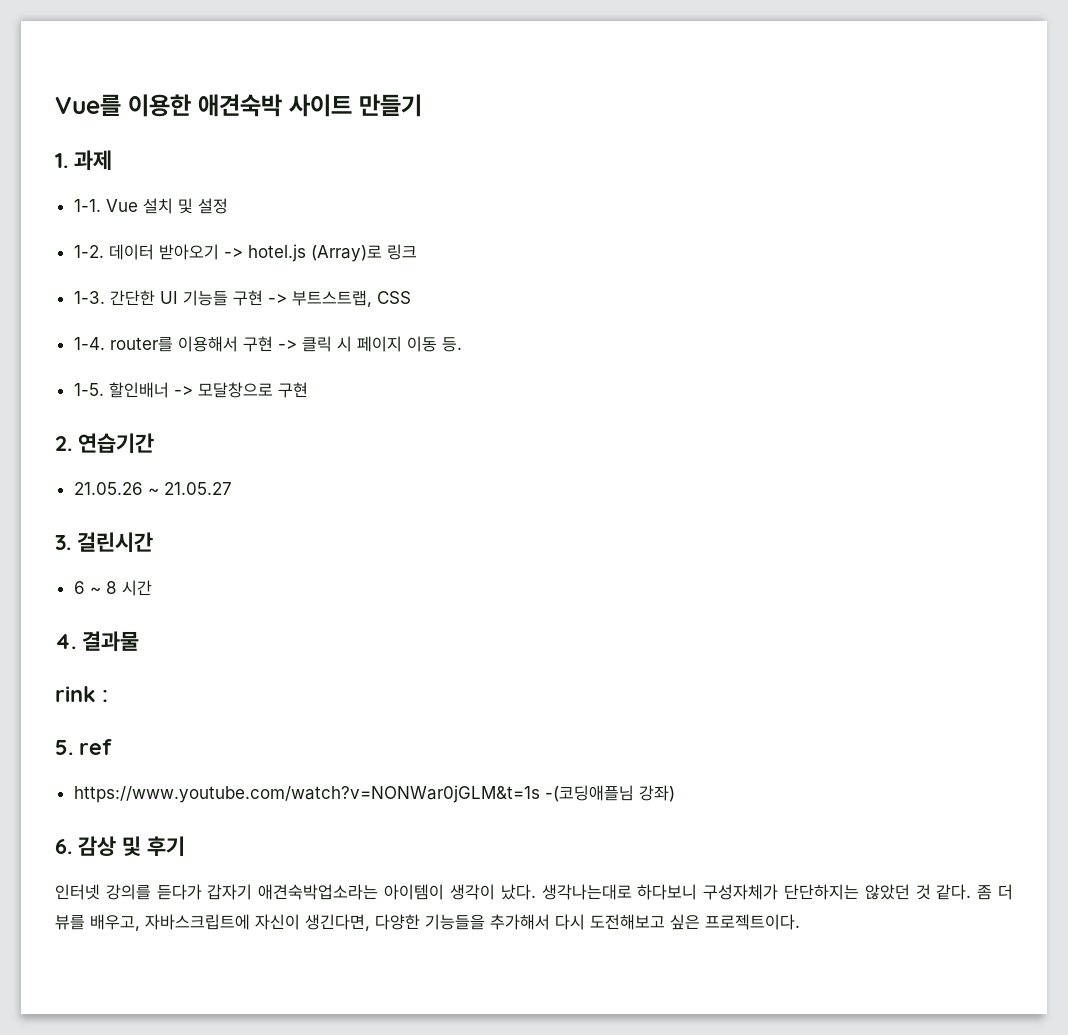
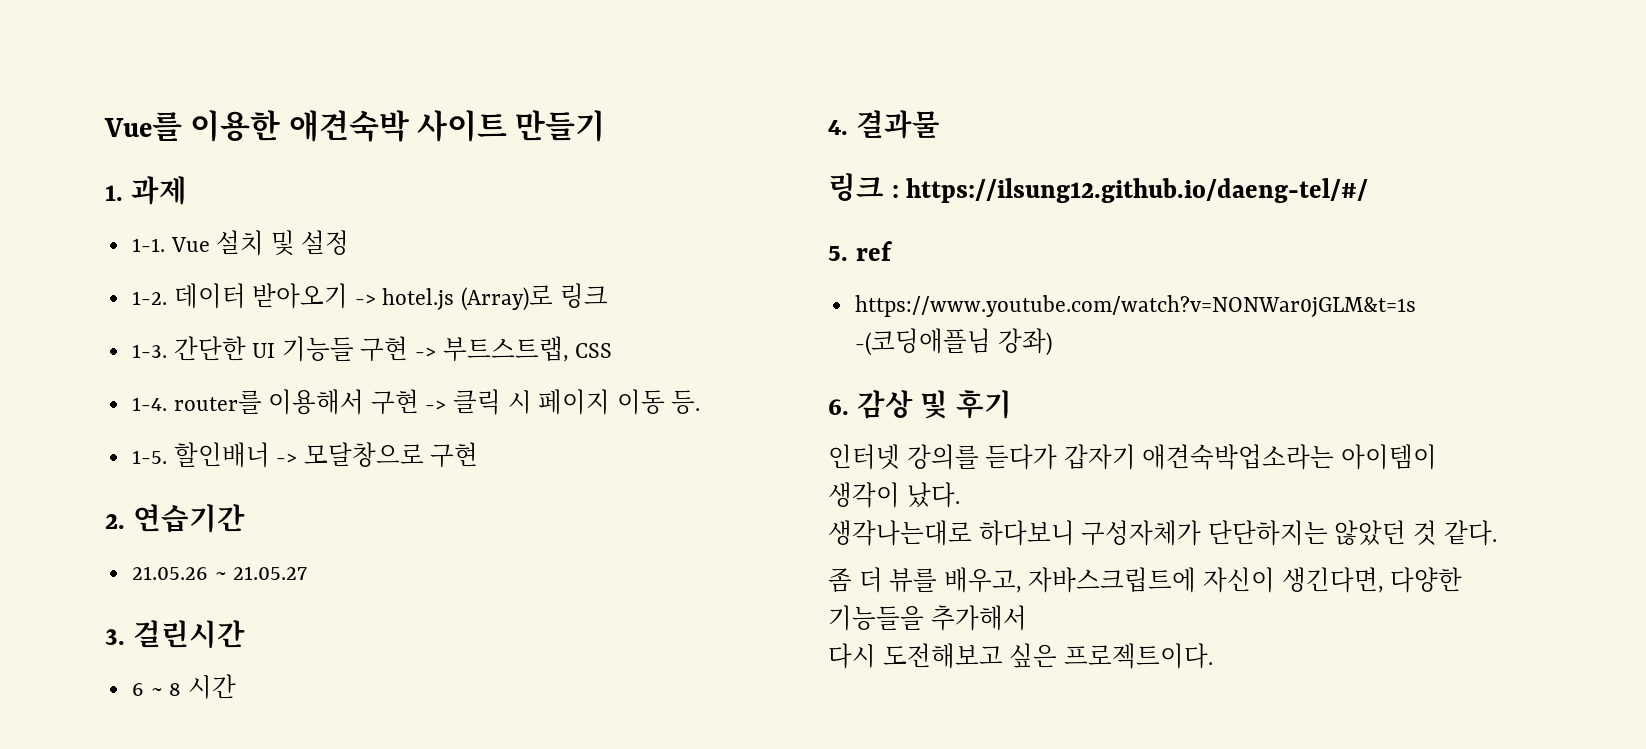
[55,686,96,702] rink -> [828,173,884,201] 링크
(108, 696) none -> [906,178,1369,203] https://ilsung12.github.io/daeng-tel/#/
(536, 892) none -> (960, 495) //
(972, 892) none -> (1497, 533) //
(550, 922) none -> (1027, 618) //

